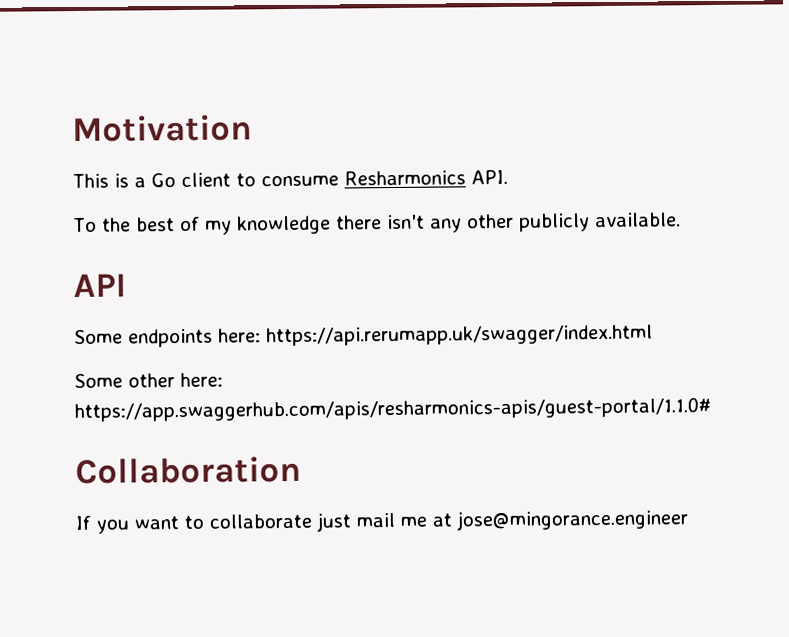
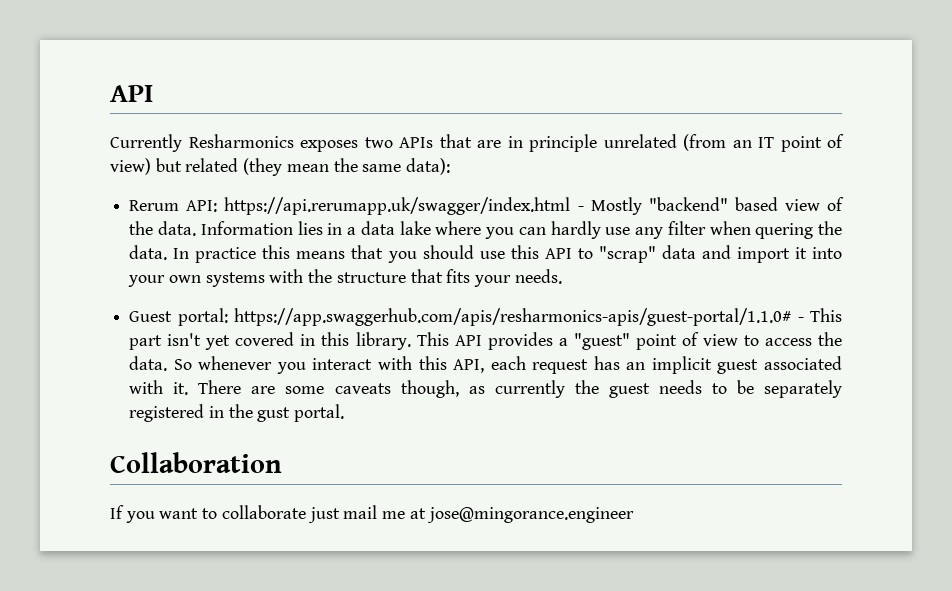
[72,114,253,143] [72,169,508,189] [73,212,681,235] [73,273,127,298] [74,324,653,348] [74,372,223,389] [74,397,711,423] Motivation // This is a Go client to consume Resharmonics API. // To the best of my knowledge there isn't any other publicly available. // API // Some endpoints here: https://api.rerumapp.uk/swagger/index.html // Some other here: https://app.swaggerhub.com/apis/resharmonics-apis/guest-portal/1.1.0# -> [110,85,153,102] [110,134,844,152] [110,158,451,176] [129,197,844,215] [129,221,842,239] [129,245,842,263] [128,269,562,287] [129,308,842,326] [129,332,842,350] [129,356,843,374] [129,380,843,398] [129,404,345,422] API // Currently Resharmonics exposes two APIs that are in principle unrelated (from an IT point of view) but related (they mean the same data): // Rerum API: https://api.rerumapp.uk/swagger/index.html - Mostly "backend" based view of the data. Information lies in a data lake where you can hardly use any filter when quering the data. In practice this means that you should use this API to "scrap" data and import it into your own systems with the structure that fits your needs. // Guest portal: https://app.swaggerhub.com/apis/resharmonics-apis/guest-portal/1.1.0# - This part isn't yet covered in this library. This API provides a "guest" point of view to access the data. So whenever you interact with this API, each request has an implicit guest associated with it. There are some caveats though, as currently the guest needs to be separately registered in the gust portal.

